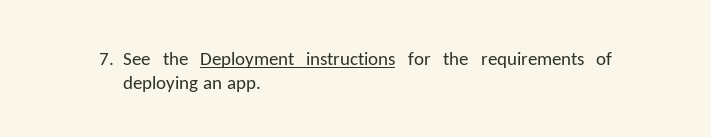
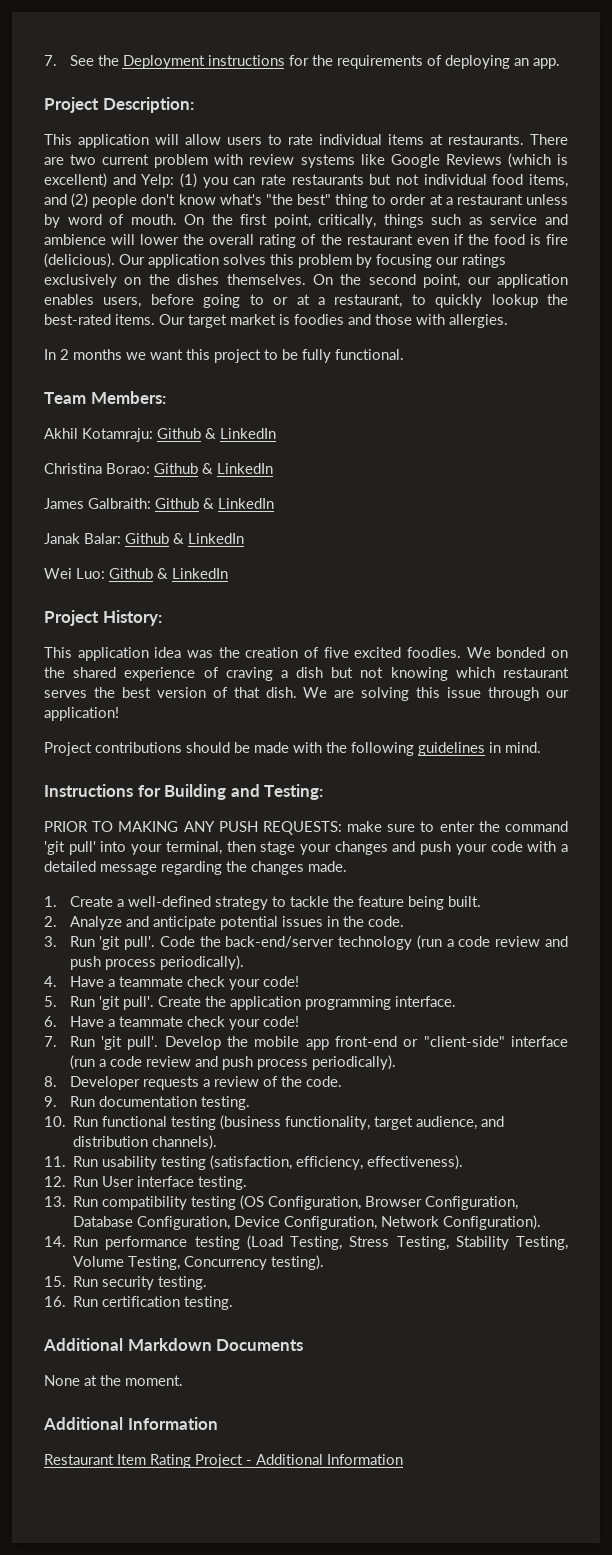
(262, 86) none -> [44,97,194,113] [44,134,568,148] [44,153,568,168] [44,173,568,188] [44,193,569,208] [44,214,569,228] [44,234,568,248] [44,253,506,268] [44,274,568,288] [44,294,569,308] [44,314,508,328] [44,349,404,363] [44,391,166,404] [44,428,276,442] [44,463,273,474] [44,498,274,509] [44,533,244,544] [44,568,228,579] [44,610,162,626] [44,647,568,661] [44,667,569,681] [44,687,569,701] [44,707,119,721] [44,742,541,756] [44,784,324,800] [44,821,568,835] [44,841,568,855] [44,861,347,875] [44,896,481,910] [44,916,404,930] [44,935,569,950] [69,955,244,970] [44,976,299,990] [44,996,456,1010] [44,1016,299,1030] [44,1036,568,1050] [69,1055,396,1070] [44,1076,342,1090] [44,1096,250,1110] [44,1115,505,1130] [73,1135,218,1150] [44,1155,464,1170] [44,1176,248,1190] [44,1195,519,1210] [73,1215,542,1230] [44,1235,568,1250] [73,1255,325,1270] [44,1276,208,1290] [44,1296,234,1310] [43,1338,304,1351] [44,1375,183,1386] [43,1417,218,1430] [44,1454,403,1468] // Project Description: // This application will allow users to rate individual items at restaurants. There are two current problem with review systems like Google Reviews (which is excellent) and Yelp: (1) you can rate restaurants but not individual food items, and (2) people don't know what's "the best" thing to order at a restaurant unless by word of mouth. On the first point, critically, things such as service and ambience will lower the overall rating of the restaurant even if the food is fire (delicious). Our application solves this problem by focusing our ratings exclusively on the dishes themselves. On the second point, our application enables users, before going to or at a restaurant, to quickly lookup the best-rated items. Our target market is foodies and those with allergies. // In 2 months we want this project to be fully functional. // Team Members: // Akhil Kotamraju: Github & LinkedIn // Christina Borao: Github & LinkedIn // James Galbraith: Github & LinkedIn // Janak Balar: Github & LinkedIn // Wei Luo: Github & LinkedIn // Project History: // This application idea was the creation of five excited foodies. We bonded on the shared experience of craving a dish but not knowing which restaurant serves the best version of that dish. We are solving this issue through our application! // Project contributions should be made with the following guidelines in mind. // Instructions for Building and Testing: // PRIOR TO MAKING ANY PUSH REQUESTS: make sure to enter the command 'git pull' into your terminal, then stage your changes and push your code with a detailed message regarding the changes made. // 1. Create a well-defined strategy to tackle the feature being built. // 2. Analyze and anticipate potential issues in the code. // 3. Run 'git pull'. Code the back-end/server technology (run a code review and push process periodically). // 4. Have a teammate check your code! // 5. Run 'git pull'. Create the application programming interface. // 6. Have a teammate check your code! // 7. Run 'git pull'. Develop the mobile app front-end or "client-side" interface (run a code review and push process periodically). // 8. Developer requests a review of the code. // 9. Run documentation testing. // 10. Run functional testing (business functionality, target audience, and distribution channels). // 11. Run usability testing (satisfaction, efficiency, effectiveness). // 12. Run User interface testing. // 13. Run compatibility testing (OS Configuration, Browser Configuration, Database Configuration, Device Configuration, Network Configuration). // 14. Run performance testing (Load Testing, Stress Testing, Stability Testing, Volume Testing, Concurrency testing). // 15. Run security testing. // 16. Run certification testing. // Additional Markdown Documents // None at the moment. // Additional Information // Restaurant Item Rating Project - Additional Information

